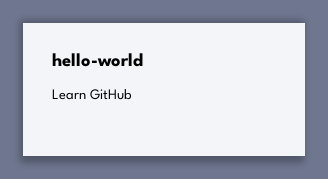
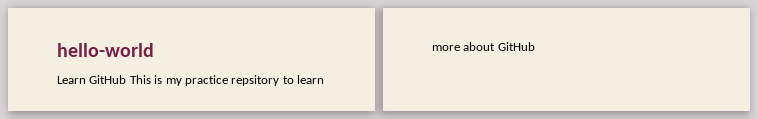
(132, 94) none -> [129,75,324,86] [432,42,535,51] This is my practice repsitory to learn more about GitHub

